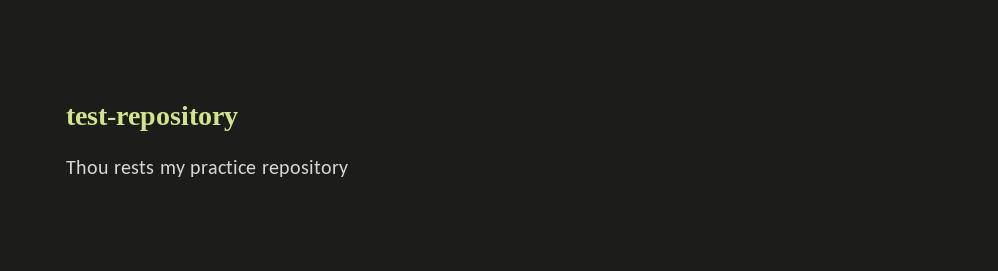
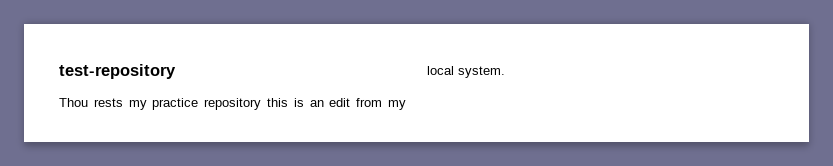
(348, 168) none -> [267,98,407,110] [427,66,505,78] this is an edit from my local system.

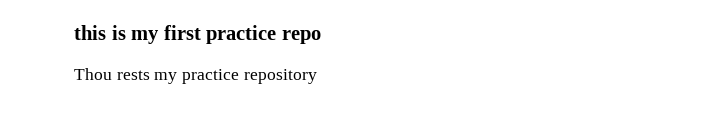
[59,64,176,79] test-repository -> [74,25,321,44] this is my first practice repo
[267,98,407,110] [427,66,505,78] this is an edit from my local system. -> (317, 76) none

